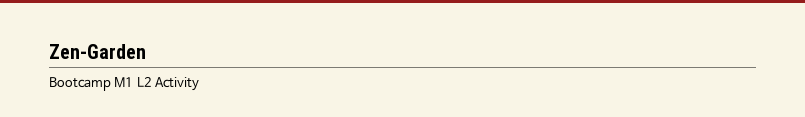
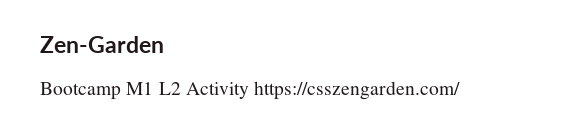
(200, 84) none -> [254,81,461,100] https://csszengarden.com/

